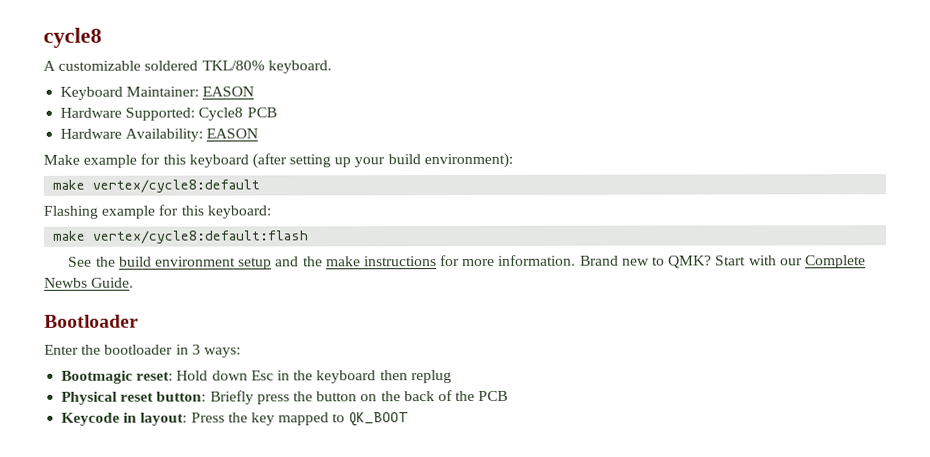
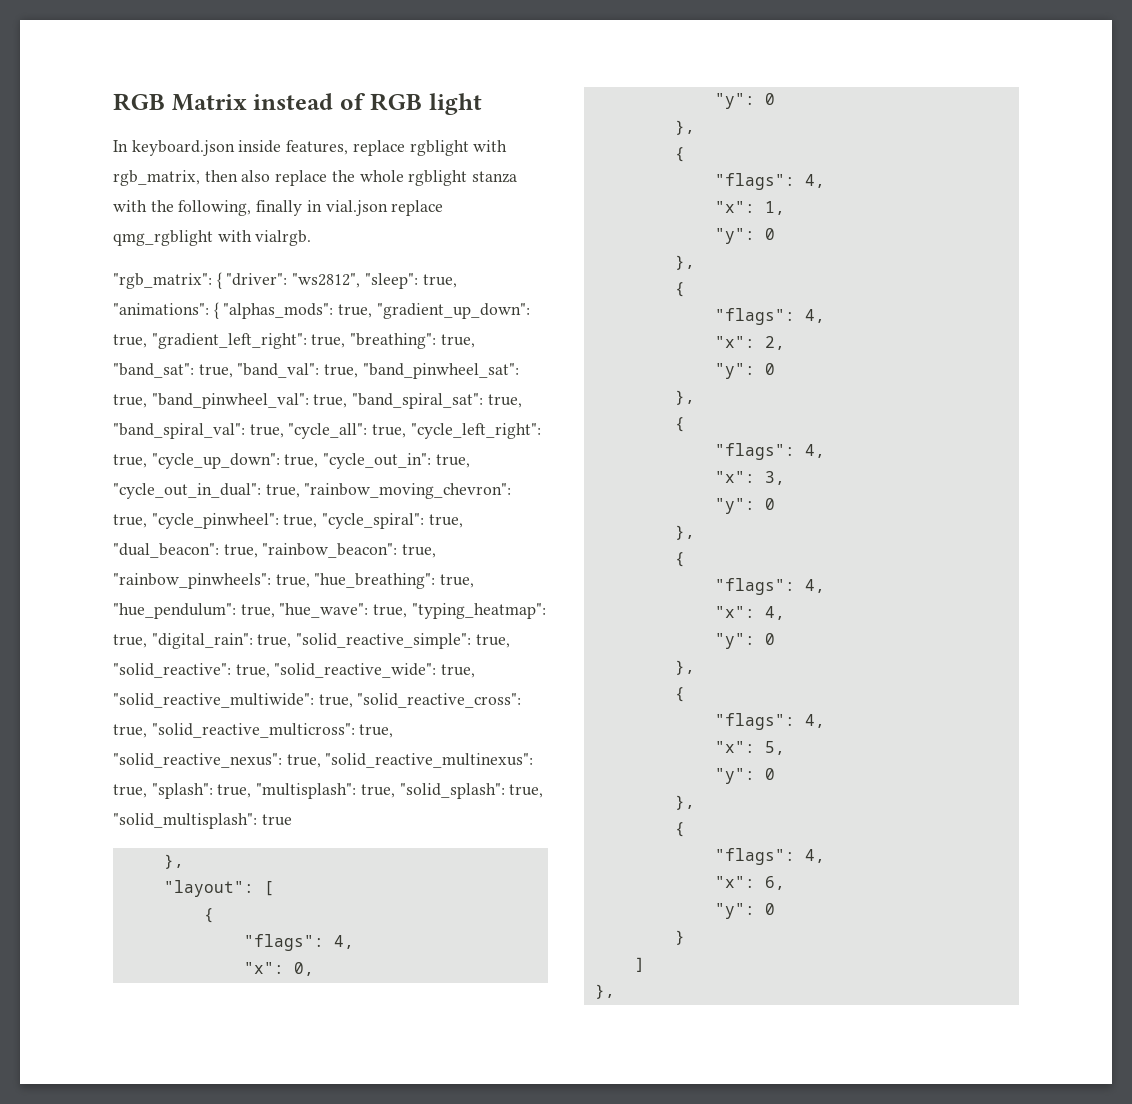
[43,27,102,48] [43,60,332,74] [60,86,255,100] [60,107,277,121] [60,128,259,142] [43,152,513,169] [52,179,261,193] [43,204,271,219] [53,230,310,244] [68,254,866,270] [44,277,135,288] [44,314,139,328] [44,344,241,358] [61,370,452,384] [61,390,509,405] [61,412,409,427] cycle8 // A customizable soldered TKL/80% keyboard. // Keyboard Maintainer: EASON // Hardware Supported: Cycle8 PCB // Hardware Availability: EASON // Make example for this keyboard (after setting up your build environment): // make vertex/cycle8:default // Flashing example for this keyboard: // make vertex/cycle8:default:flash // See the build environment setup and the make instructions for more information. Brand new to QMK? Start with our Complete Newbs Guide. // Bootloader // Enter the bootloader in 3 ways: // Bootmagic reset: Hold down Esc in the keyboard then replug // Physical reset button: Briefly press the button on the back of the PCB // Keycode in layout: Press the key mapped to QK_BOOT -> [113,93,483,115] [113,140,508,156] [113,170,518,186] [113,200,444,216] [113,230,312,246] [113,272,457,289] [113,302,530,319] [113,333,475,349] [113,363,519,379] [113,393,522,409] [113,423,541,439] [113,453,470,469] [113,483,512,499] [113,513,463,529] [113,543,437,558] [113,573,475,589] [113,603,546,619] [113,633,510,649] [113,663,476,678] [113,693,522,708] [113,723,394,738] [113,753,534,768] [113,783,544,799] [113,813,292,829] [163,854,184,869] [163,880,274,897] [203,908,214,923] [243,934,354,951] [243,962,314,976] [714,93,775,109] [674,120,695,135] [674,147,685,162] [714,173,825,190] [714,201,785,215] [714,228,775,244] [674,255,695,270] [674,282,685,297] [714,308,825,325] [714,336,785,350] [714,363,775,379] [674,390,695,405] [674,417,685,432] [714,443,825,460] [714,471,785,485] [714,498,775,514] [674,525,695,540] [674,552,685,567] [714,578,825,595] [714,606,785,620] [714,633,775,649] [674,660,695,675] [674,687,685,702] [714,713,825,730] [714,741,785,755] [714,768,775,784] [674,795,695,810] [674,822,685,837] [714,848,825,865] [714,876,785,890] [714,903,775,919] [674,930,685,945] [634,957,645,972] [594,984,615,999] RGB Matrix instead of RGB light // In keyboard.json inside features, replace rgblight with rgb_matrix, then also replace the whole rgblight stanza with the following, finally in vial.json replace qmg_rgblight with vialrgb. // "rgb_matrix": { "driver": "ws2812", "sleep": true, "animations": { "alphas_mods": true, "gradient_up_down": true, "gradient_left_right": true, "breathing": true, "band_sat": true, "band_val": true, "band_pinwheel_sat": true, "band_pinwheel_val": true, "band_spiral_sat": true, "band_spiral_val": true, "cycle_all": true, "cycle_left_right": true, "cycle_up_down": true, "cycle_out_in": true, "cycle_out_in_dual": true, "rainbow_moving_chevron": true, "cycle_pinwheel": true, "cycle_spiral": true, "dual_beacon": true, "rainbow_beacon": true, "rainbow_pinwheels": true, "hue_breathing": true, "hue_pendulum": true, "hue_wave": true, "typing_heatmap": true, "digital_rain": true, "solid_reactive_simple": true, "solid_reactive": true, "solid_reactive_wide": true, "solid_reactive_multiwide": true, "solid_reactive_cross": true, "solid_reactive_multicross": true, "solid_reactive_nexus": true, "solid_reactive_multinexus": true, "splash": true, "multisplash": true, "solid_splash": true, "solid_multisplash": true // }, // "layout": [ // { // "flags": 4, // "x": 0, // "y": 0 // }, // { // "flags": 4, // "x": 1, // "y": 0 // }, // { // "flags": 4, // "x": 2, // "y": 0 // }, // { // "flags": 4, // "x": 3, // "y": 0 // }, // { // "flags": 4, // "x": 4, // "y": 0 // }, // { // "flags": 4, // "x": 5, // "y": 0 // }, // { // "flags": 4, // "x": 6, // "y": 0 // } // ] // },

